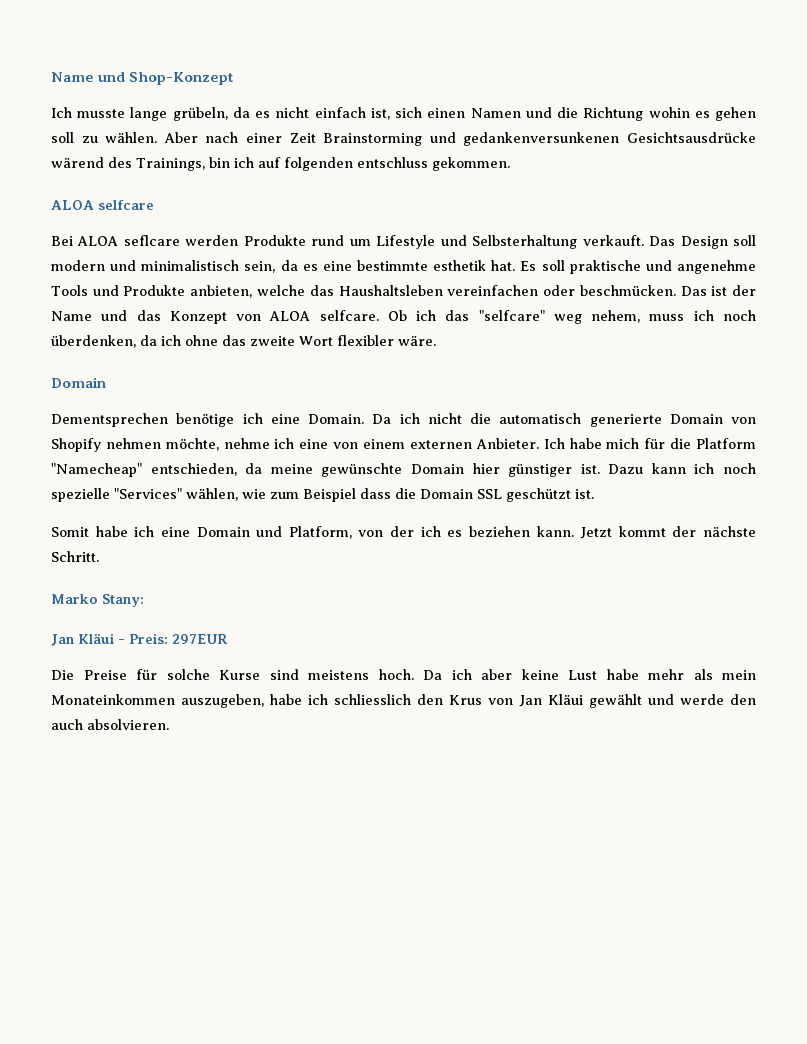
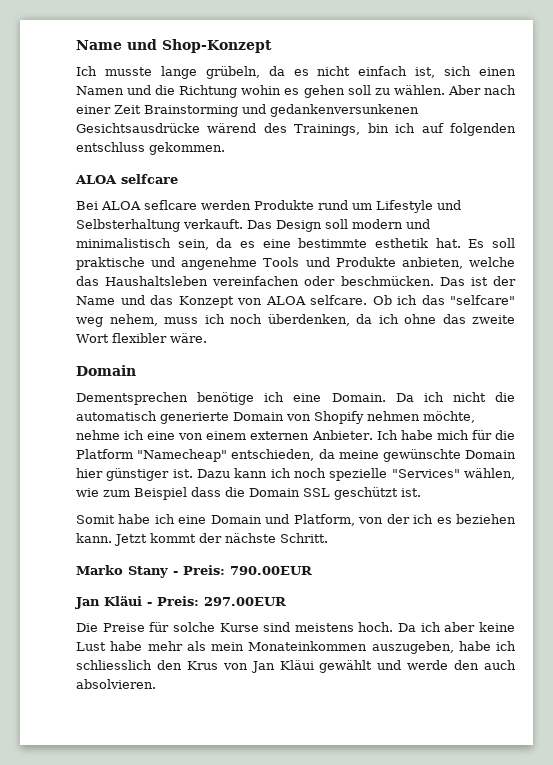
[102,594,144,607] Stany: -> [128,565,312,578] Stany - Preis: 790.00EUR
[172,634,228,644] 297EUR -> [204,597,286,606] 297.00EUR

